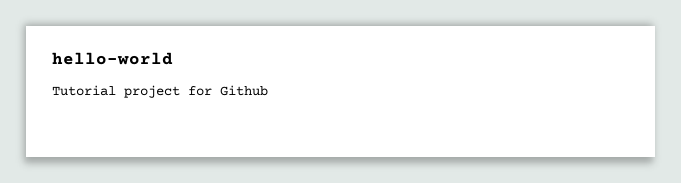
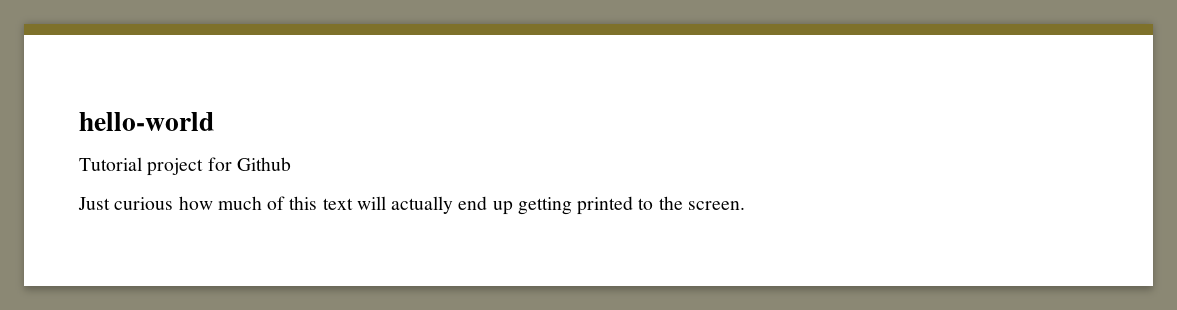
(268, 90) none -> [78,196,745,215] // Just curious how much of this text will actually end up getting printed to the screen.

